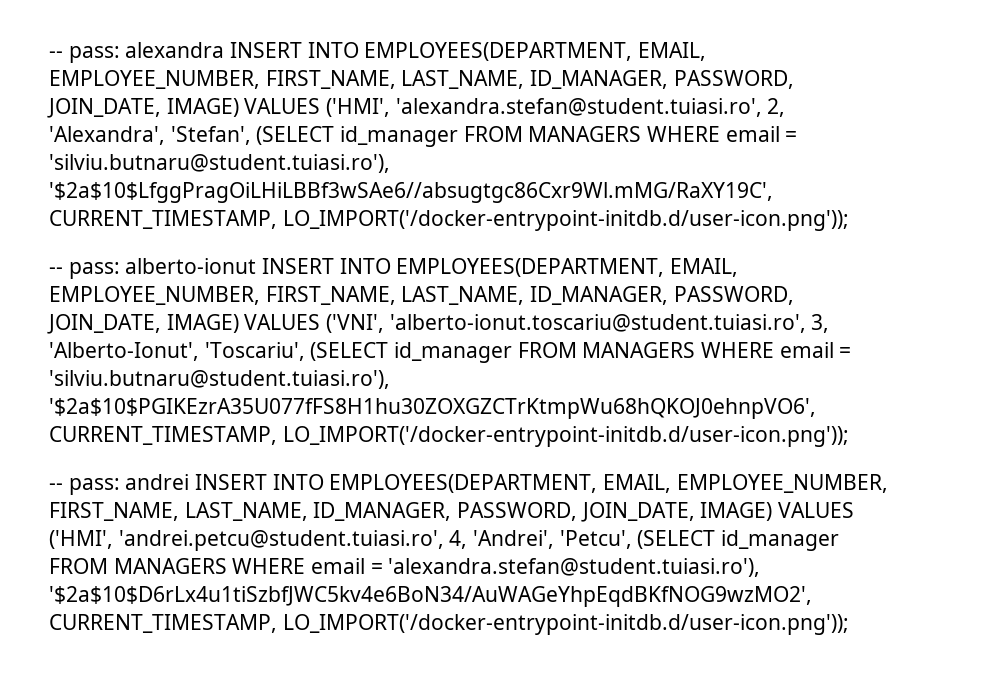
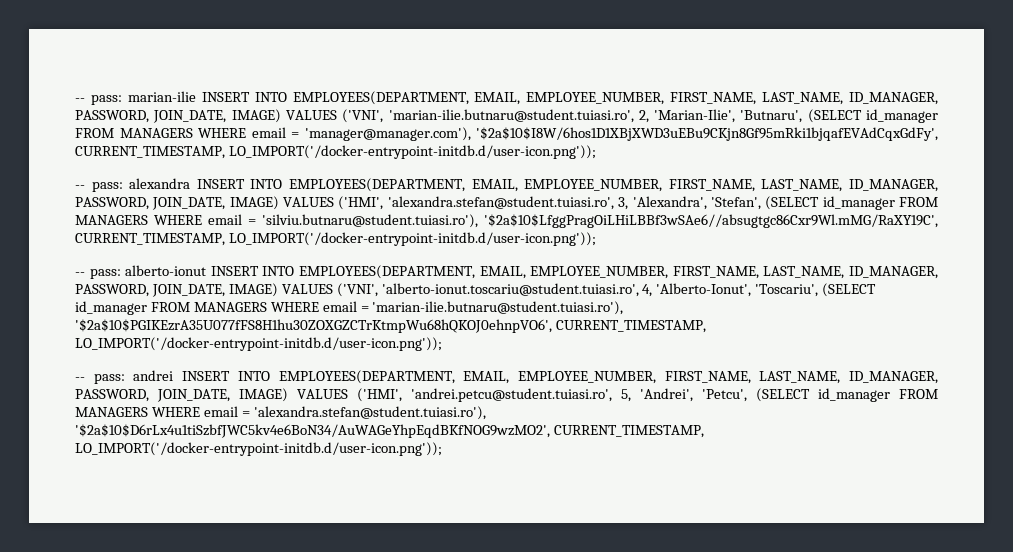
[49,46,120,63] -- pass: -> [75,91,938,105] [75,109,938,123] [75,127,938,141] [75,145,596,159] [75,182,123,192] -- pass: marian-ilie INSERT INTO EMPLOYEES(DEPARTMENT, EMAIL, EMPLOYEE_NUMBER, FIRST_NAME, LAST_NAME, ID_MANAGER, PASSWORD, JOIN_DATE, IMAGE) VALUES ('VNI', 'marian-ilie.butnaru@student.tuiasi.ro', 2, 'Marian-Ilie', 'Butnaru', (SELECT id_manager FROM MANAGERS WHERE email = 'manager@manager.com'), '$2a$10$I8W/6hos1D1XBjXWD3uEBu9CKjn8Gf95mRki1bjqafEVAdCqxGdFy', CURRENT_TIMESTAMP, LO_IMPORT('/docker-entrypoint-initdb.d/user-icon.png')); // -- pass:
[767,98,786,117] 2, -> [618,197,629,210] 3,
[811,314,830,333] 3, -> [642,284,653,297] 4,
[49,370,390,389] 'silviu.butnaru@student.tuiasi.ro'), -> [372,301,624,315] 'marian-ilie.butnaru@student.tuiasi.ro'),
[449,530,468,549] 4, -> [621,389,631,402] 5,

